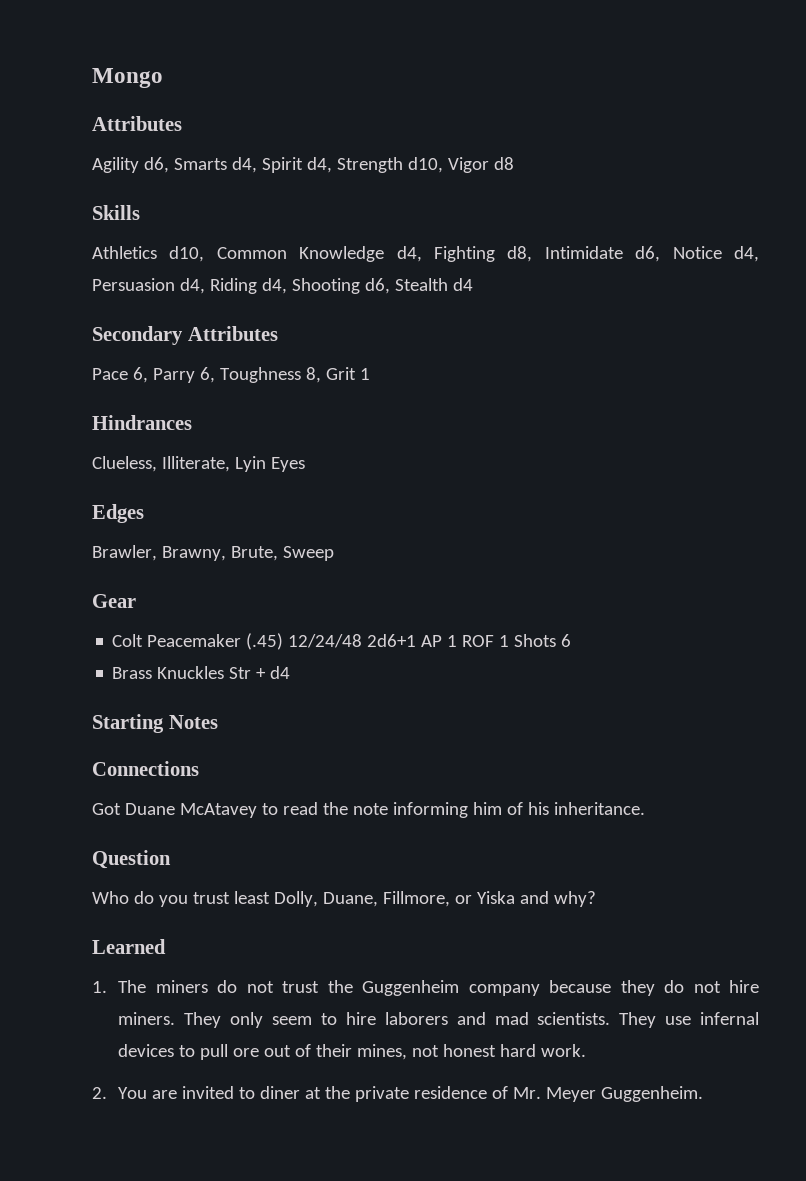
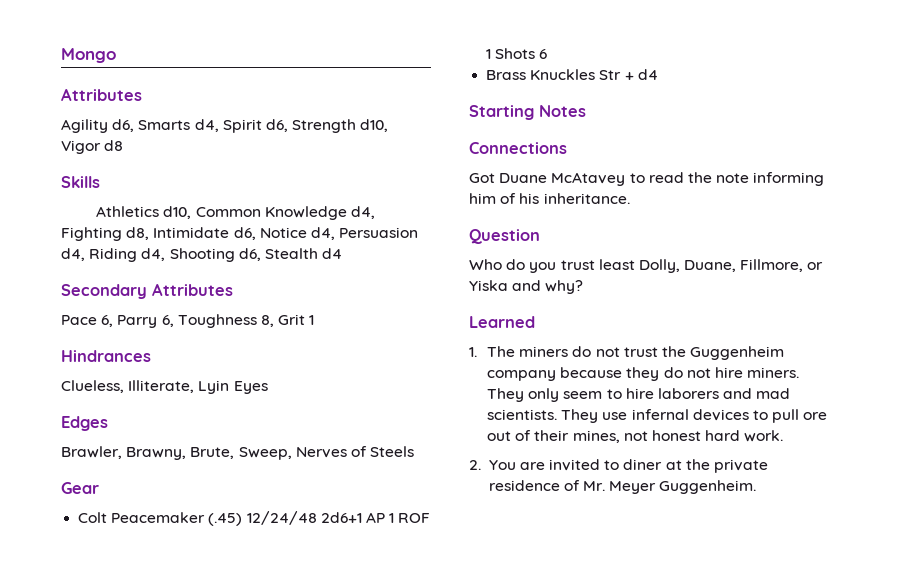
[306,157,332,173] d4, -> [265,119,288,132] d6,
[282,546,334,561] Sweep -> [238,446,415,460] Sweep, Nerves of Steels

